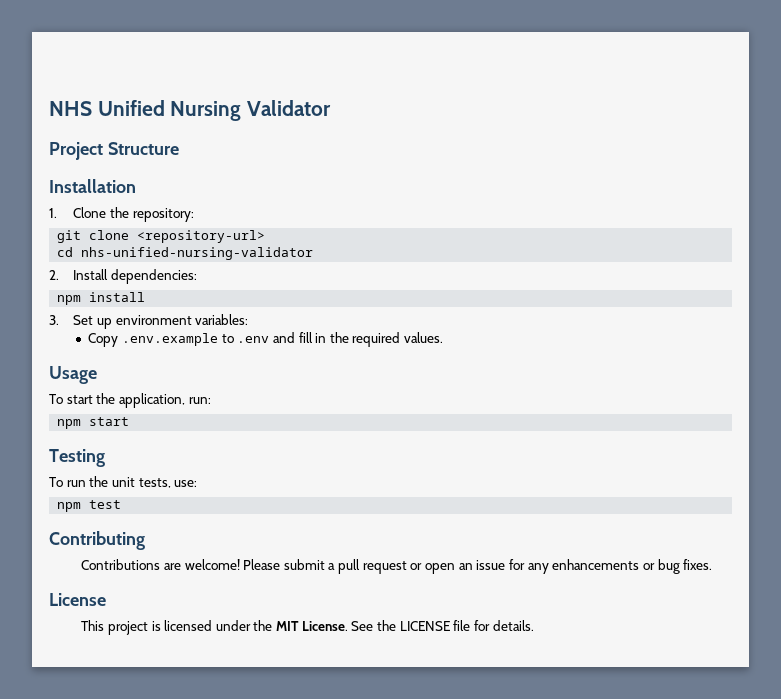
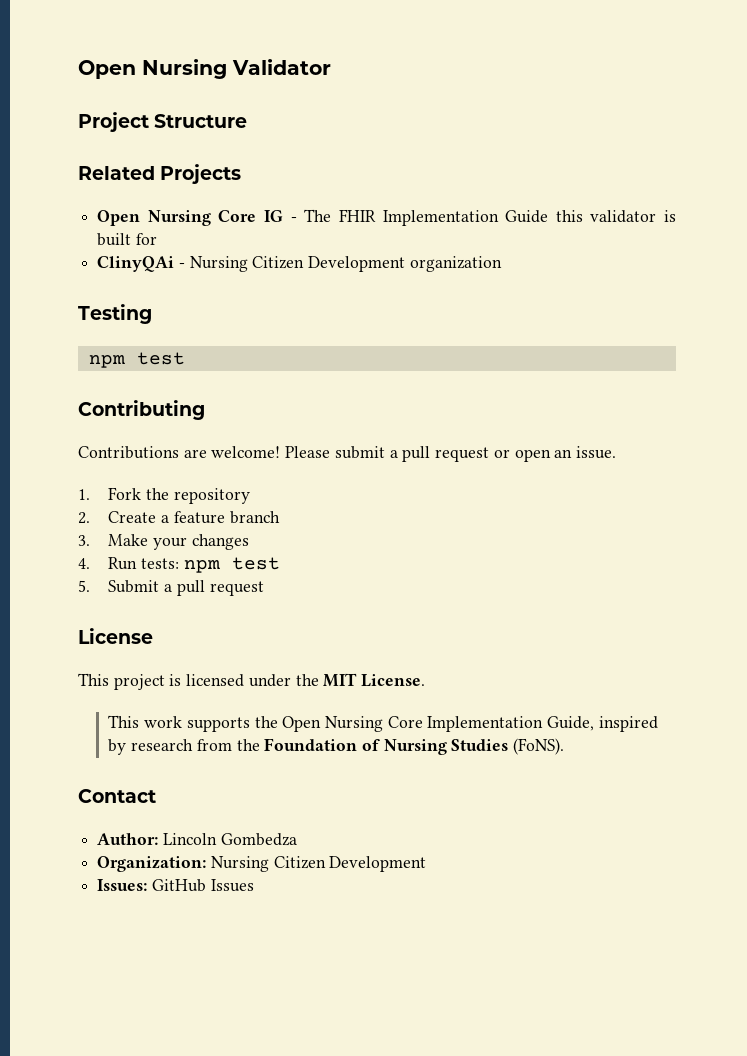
[49,100,165,116] NHS Unified -> [78,60,136,79] Open
[49,179,136,193] [49,207,194,222] [57,230,266,243] [57,247,314,260] [49,269,198,284] [57,292,146,305] [49,314,249,329] [88,332,444,347] [49,366,97,384] [49,393,211,408] [57,417,130,429] [49,449,105,467] [49,476,198,488] Installation // 1. Clone the repository: // git clone <repository-url> // cd nhs-unified-nursing-validator // 2. Install dependencies: // npm install // 3. Set up environment variables: // Copy .env.example to .env and fill in the required values. // Usage // To start the application, run: // npm start // Testing // To run the unit tests, use: -> [78,164,242,184] [97,209,677,226] [97,233,157,246] [97,256,502,272] [78,304,152,324] Related Projects // Open Nursing Core IG - The FHIR Implementation Guide this validator is built for // ClinyQAi - Nursing Citizen Development organization // Testing
[476,559,713,574] issue for any enhancements or bug fixes. -> [575,446,616,459] [78,487,250,504] [78,511,280,524] [78,534,249,550] [78,557,280,573] [78,580,264,596] issue. // 1. Fork the repository // 2. Create a feature branch // 3. Make your changes // 4. Run tests: npm test // 5. Submit a pull request
[351,620,534,631] See the LICENSE file for details. -> [108,715,658,732] [108,738,565,755] [78,789,156,803] [97,833,297,846] [97,856,427,872] [97,879,254,892] // This work supports the Open Nursing Core Implementation Guide, inspired by research from the Foundation of Nursing Studies (FoNS). // Contact // Author: Lincoln Gombedza // Organization: Nursing Citizen Development // Issues: GitHub Issues

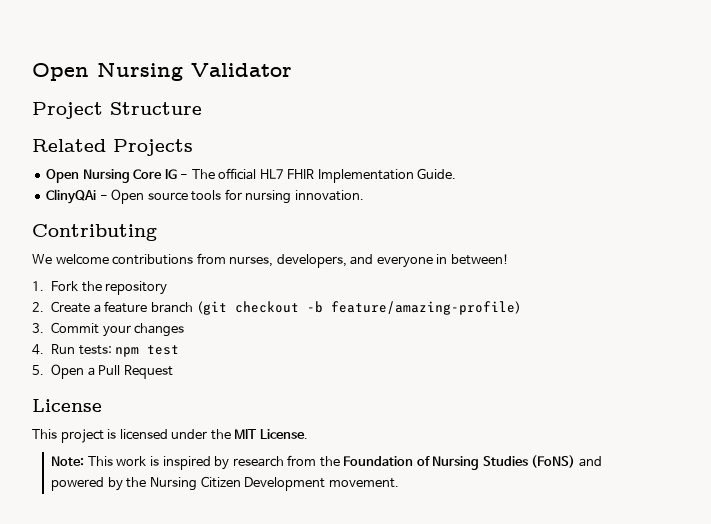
[338,209,677,226] [97,233,157,246] [97,256,502,272] [78,304,152,324] [88,352,185,368] [78,400,205,420] [78,446,616,462] FHIR Implementation Guide this validator is built for // ClinyQAi - Nursing Citizen Development organization // Testing // npm test // Contributing // Contributions are welcome! Please submit a pull request or open an issue. -> [218,168,457,183] [46,189,364,204] [32,224,157,241] [32,253,509,268] official HL7 FHIR Implementation Guide. // ClinyQAi - Open source tools for nursing innovation. // Contributing // We welcome contributions from nurses, developers, and everyone in between!
(280, 517) none -> [196,301,521,315] (git checkout -b feature/amazing-profile)
[108,534,149,546] Make -> [51,322,100,334] Commit
[108,580,264,596] Submit a pull request -> [51,364,173,379] Open a Pull Request
(426, 680) none -> [51,456,85,466] Note:
[186,716,595,732] supports the Open Nursing Core Implementation Guide, -> [149,456,159,466] is
[513,738,565,755] [78,789,156,803] [97,833,297,846] [97,856,427,872] [97,879,254,892] (FoNS). // Contact // Author: Lincoln Gombedza // Organization: Nursing Citizen Development // Issues: GitHub Issues -> [531,455,602,468] [51,476,399,491] (FoNS) and powered by the Nursing Citizen Development movement.

